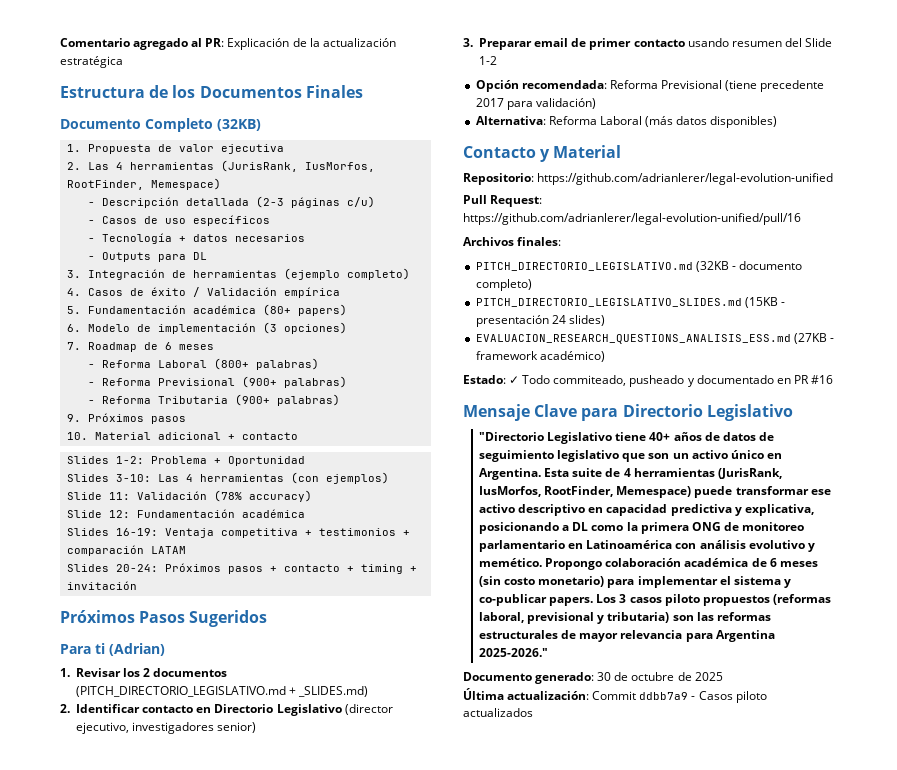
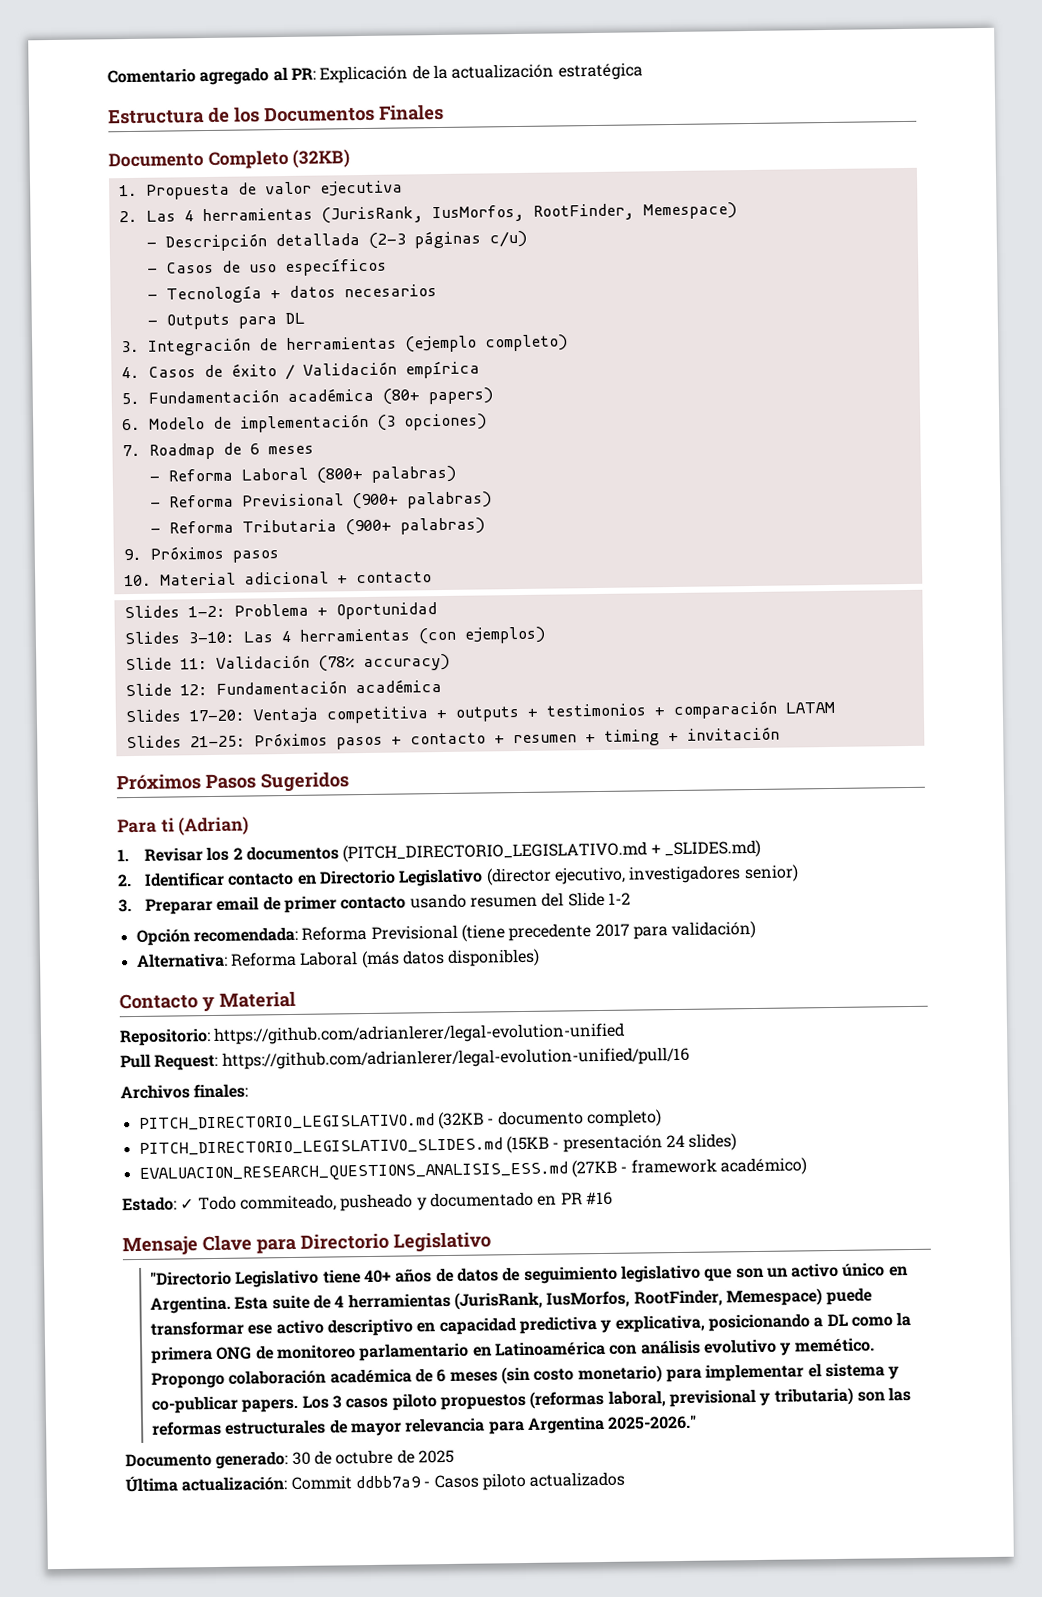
[115,528,158,536] 16-19: -> [188,709,245,722] 17-20:
(312, 533) none -> [454,706,538,722] outputs +
[115,564,158,572] 20-24: -> [189,735,246,748] 21-25:
(354, 569) none -> [512,734,596,744] resumen +

